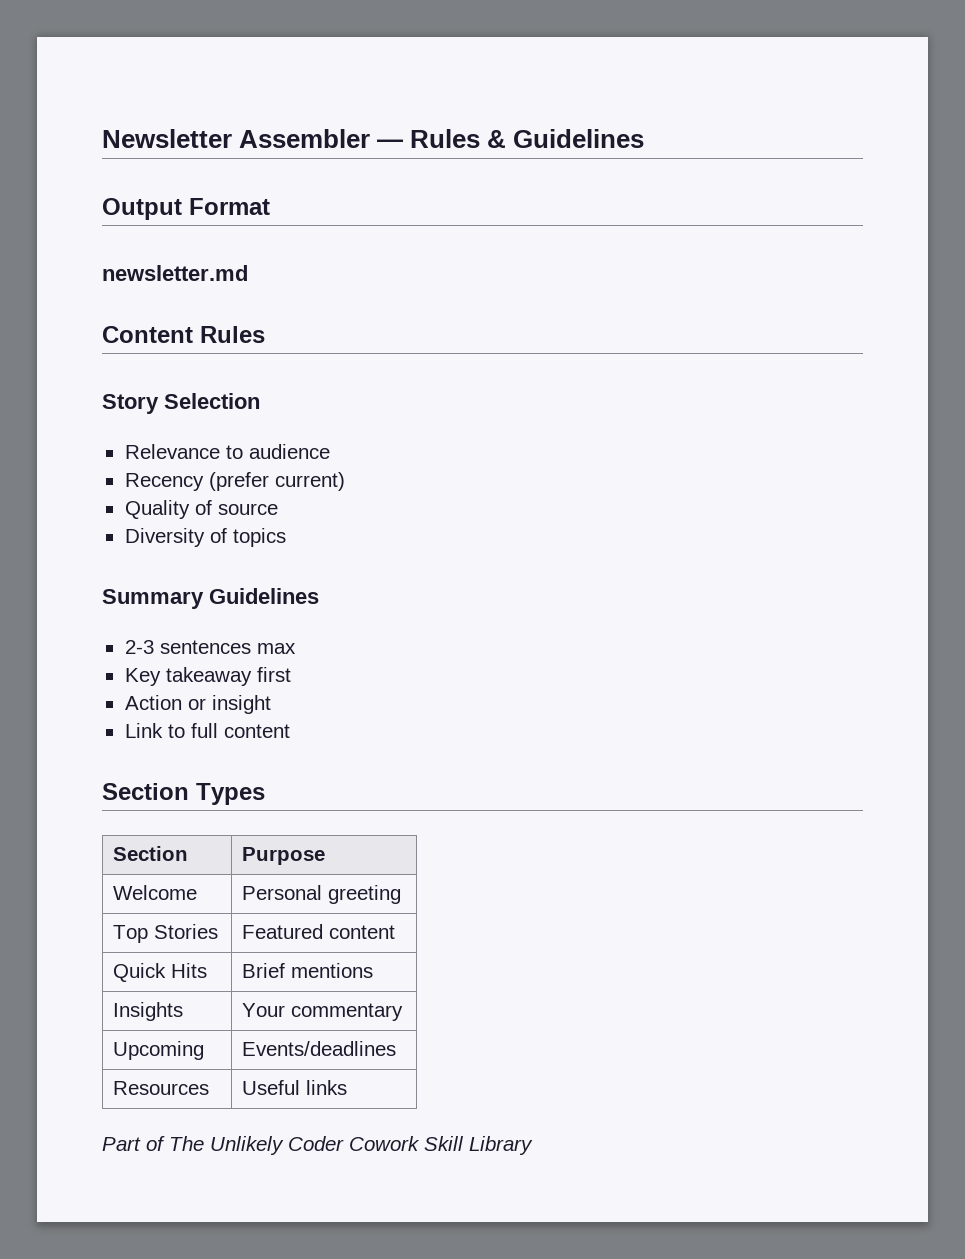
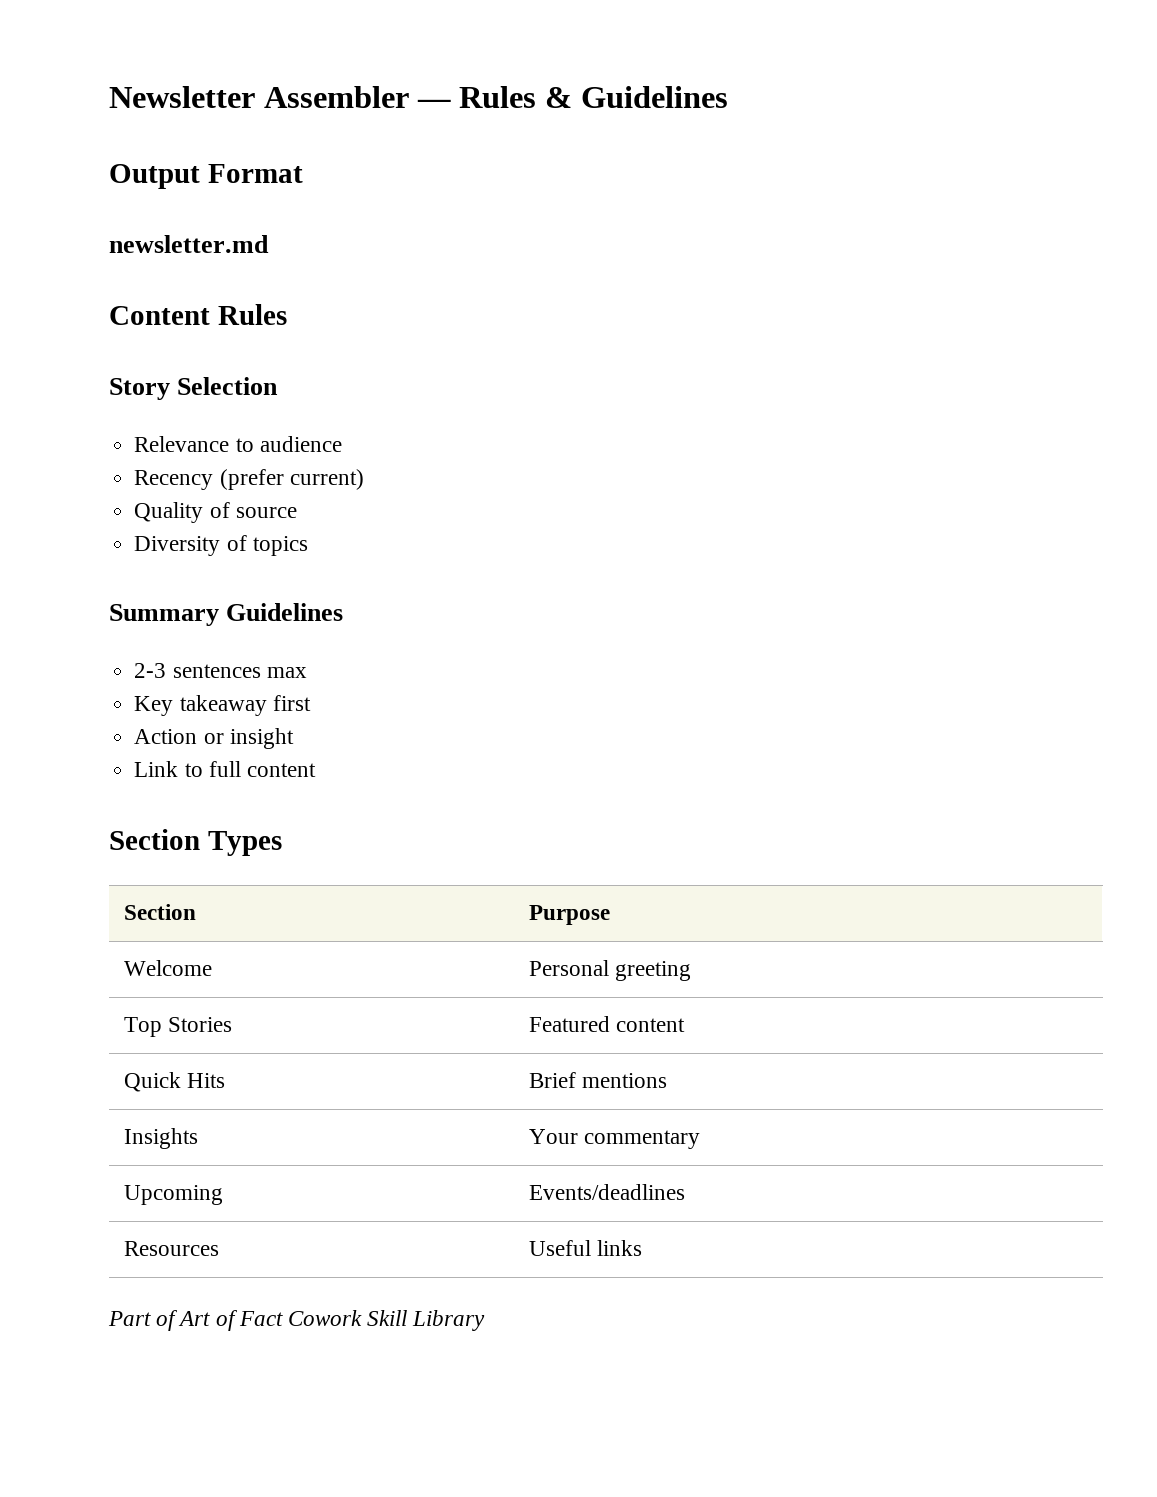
[169,1136,344,1155] The Unlikely Coder -> [178,1310,283,1331] Art of Fact

